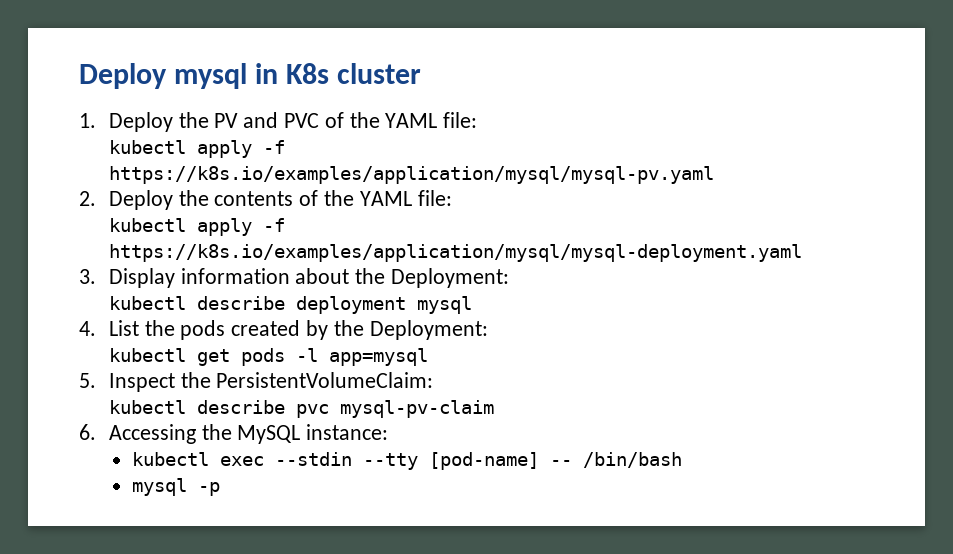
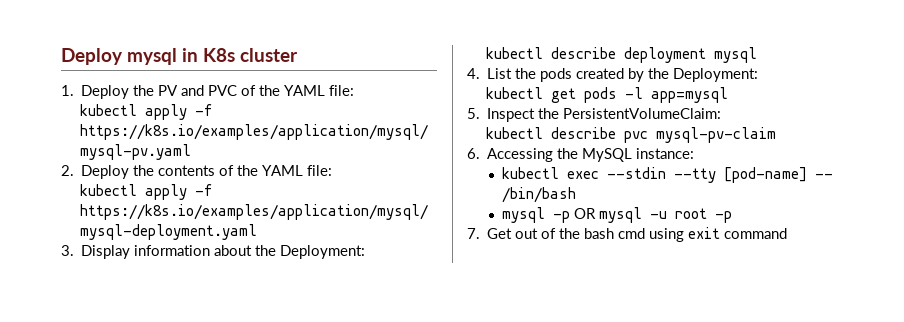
(221, 489) none -> [573,207,732,223] [467,227,788,242] OR mysql -u root -p // 7. Get out of the bash cmd using exit command

